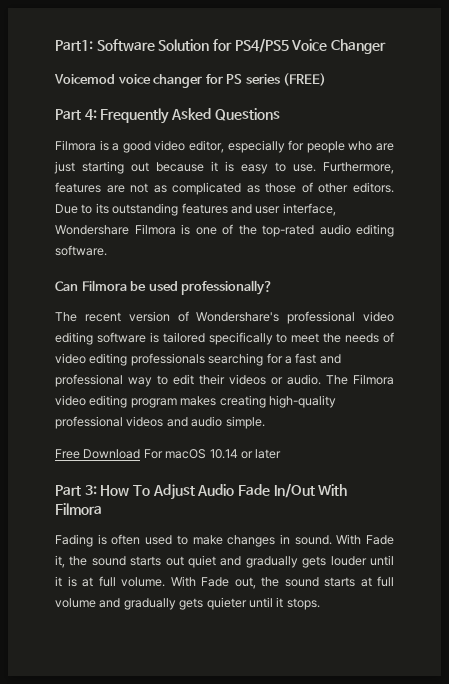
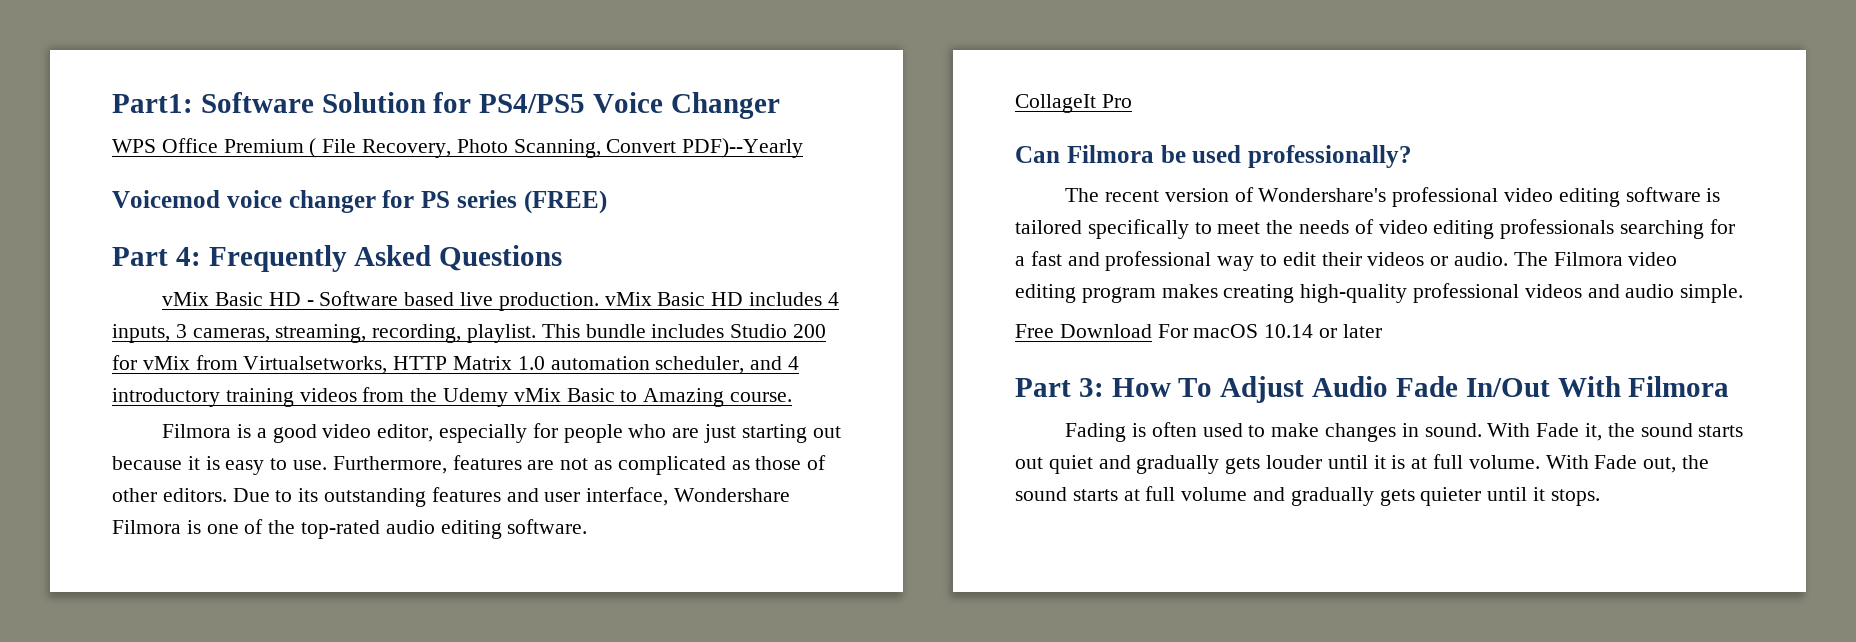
(386, 46) none -> [112,138,804,158] // WPS Office Premium ( File Recovery, Photo Scanning, Convert PDF)--Yearly
(280, 114) none -> [162,291,839,311] [112,324,827,343] [112,355,800,374] [112,387,793,407] // vMix Basic HD - Software based live production. vMix Basic HD includes 4 inputs, 3 cameras, streaming, recording, playlist. This bundle includes Studio 200 for vMix from Virtualsetworks, HTTP Matrix 1.0 automation scheduler, and 4 introductory training videos from the Udemy vMix Basic to Amazing course.
(107, 250) none -> [1015,94,1132,113] // CollageIt Pro

